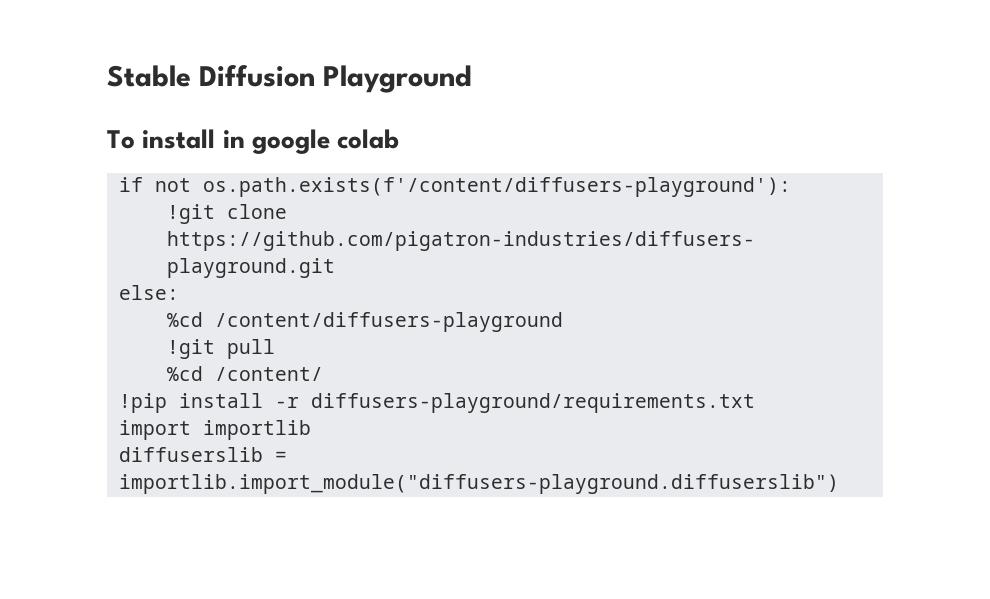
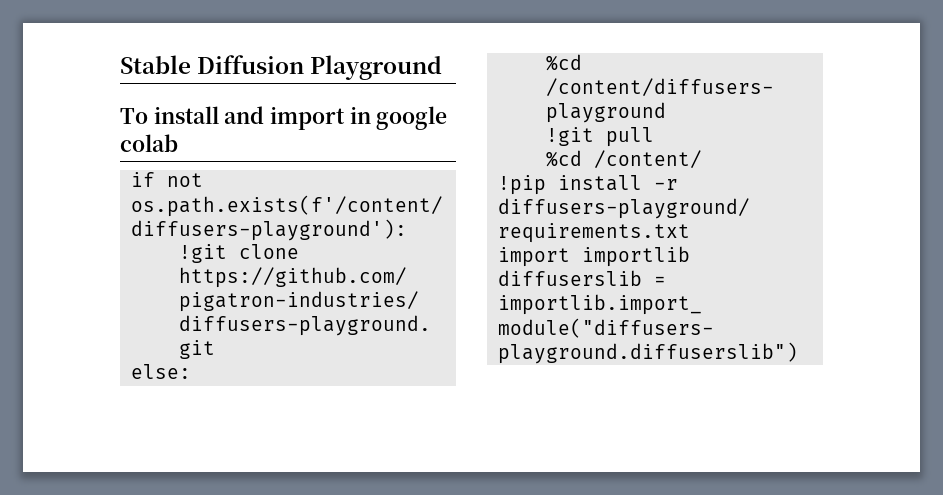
(216, 139) none -> [224,106,346,130] and import

